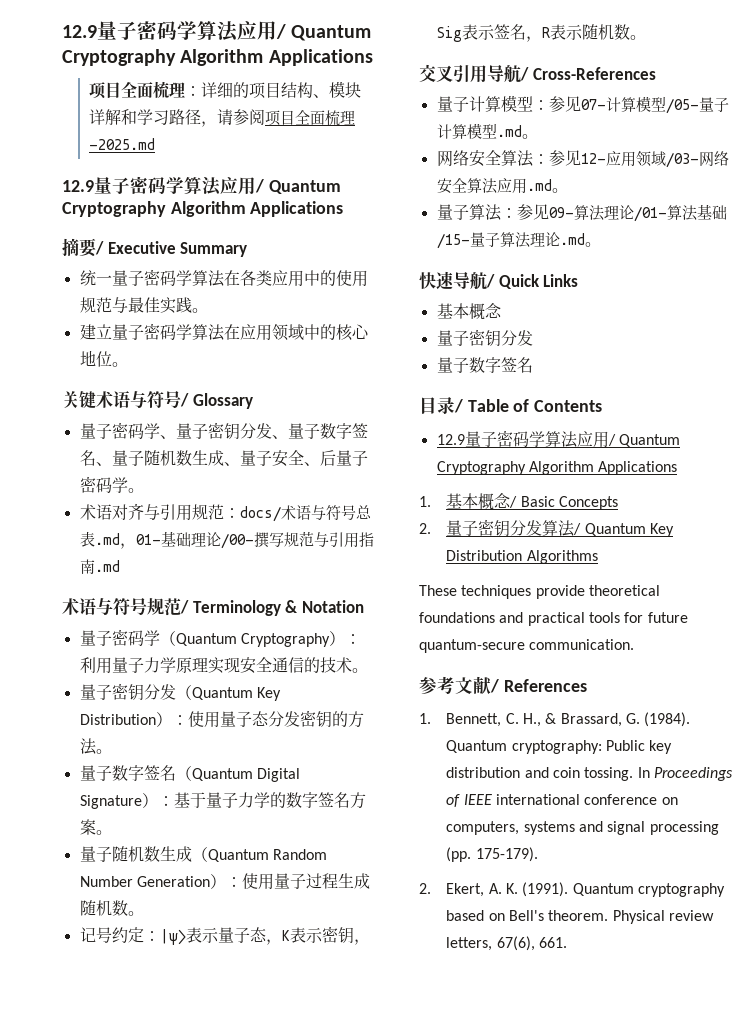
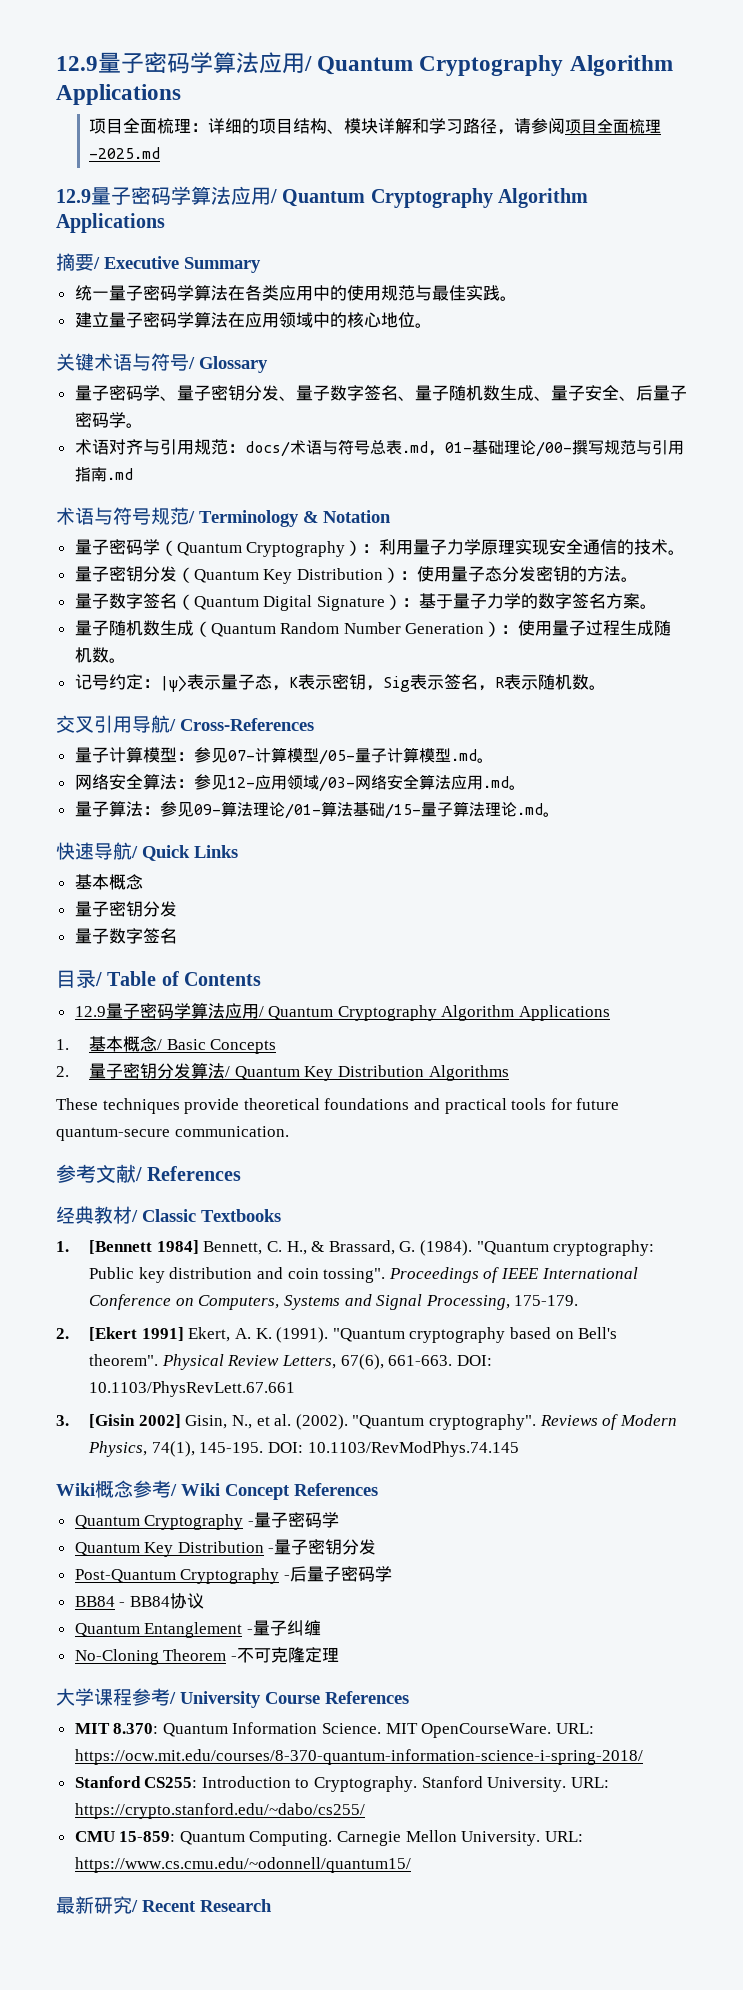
[419,713,431,724] // 1. -> [56,1206,281,1224] [56,1240,199,1254] // 经典教材/ Classic Textbooks // 1. [Bennett 1984]
[446,740,508,753] Quantum -> [476,1241,549,1255] "Quantum
[584,767,650,781] tossing. In -> [323,1268,386,1283] tossing".
[495,794,678,805] [446,821,719,835] [446,847,538,862] [419,883,431,894] international conference on computers, systems and signal processing (pp. 175-179). // 2. -> [541,1267,638,1279] [89,1294,579,1310] [56,1327,184,1341] International Conference on Computers, Systems and Signal Processing, 175-179. // 2. [Ekert 1991]
[572,883,634,896] Quantum -> [332,1328,405,1342] "Quantum
[548,910,714,924] [446,936,567,951] theorem. Physical review letters, 67(6), 661. -> [89,1354,492,1370] [89,1381,296,1397] [56,1414,677,1430] [88,1441,519,1457] [56,1480,378,1500] [74,1512,339,1530] [74,1539,377,1557] [74,1566,392,1584] [74,1593,204,1609] [74,1620,321,1638] [74,1647,339,1665] [56,1688,409,1708] [74,1722,594,1738] [74,1749,643,1765] [74,1776,609,1792] [74,1803,365,1819] [74,1830,583,1846] [74,1857,411,1873] [56,1896,272,1914] theorem". Physical Review Letters, 67(6), 661-663. DOI: 10.1103/PhysRevLett.67.661 // 3. [Gisin 2002] Gisin, N., et al. (2002). "Quantum cryptography". Reviews of Modern Physics, 74(1), 145-195. DOI: 10.1103/RevModPhys.74.145 // Wiki概念参考/ Wiki Concept References // Quantum Cryptography -量子密码学 // Quantum Key Distribution -量子密钥分发 // Post-Quantum Cryptography -后量子密码学 // BB84 - BB84协议 // Quantum Entanglement -量子纠缠 // No-Cloning Theorem -不可克隆定理 // 大学课程参考/ University Course References // MIT 8.370: Quantum Information Science. MIT OpenCourseWare. URL: https://ocw.mit.edu/courses/8-370-quantum-information-science-i-spring-2018/ // Stanford CS255: Introduction to Cryptography. Stanford University. URL: https://crypto.stanford.edu/~dabo/cs255/ // CMU 15-859: Quantum Computing. Carnegie Mellon University. URL: https://www.cs.cmu.edu/~odonnell/quantum15/ // 最新研究/ Recent Research

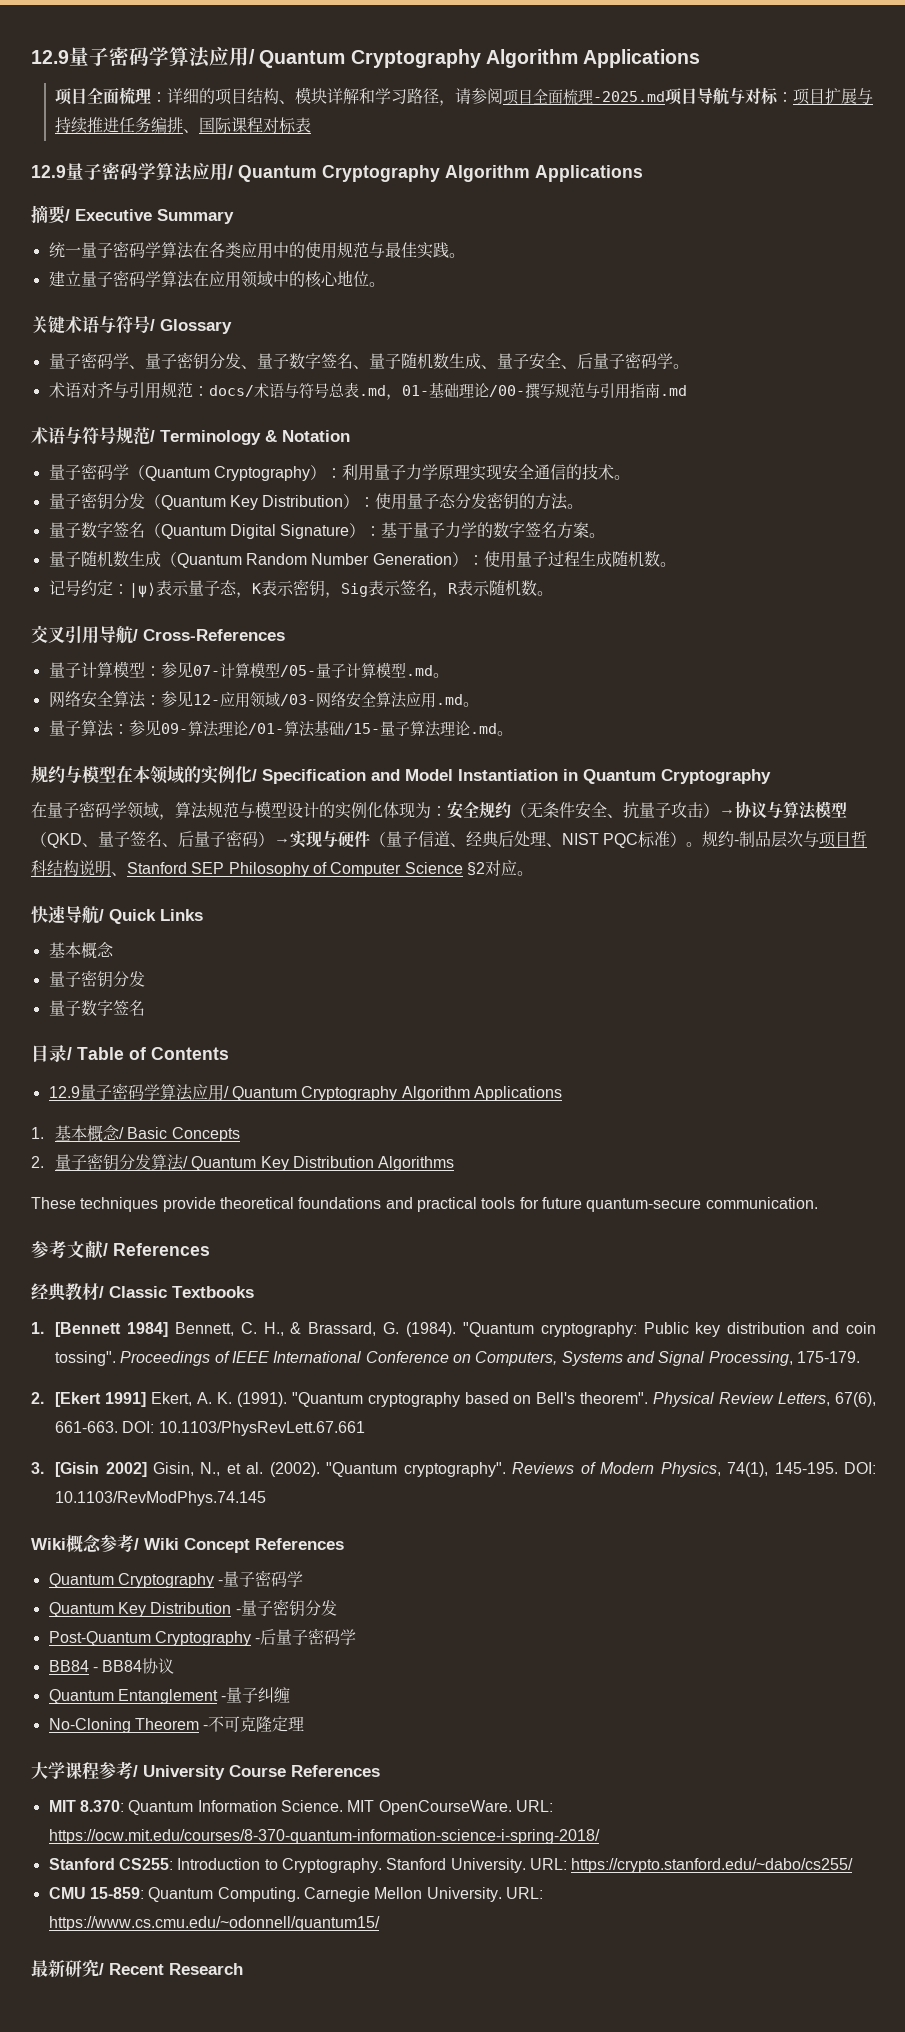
(161, 153) none -> [665,87,874,105] [55,117,312,134] 项目导航与对标：项目扩展与持续推进任务编排、国际课程对标表
(560, 814) none -> [31,765,771,784] [31,801,847,820] [31,830,868,848] [31,860,533,877] // 规约与模型在本领域的实例化/ Specification and Model Instantiation in Quantum Cryptography // 在量子密码学领域，算法规范与模型设计的实例化体现为：安全规约（无条件安全、抗量子攻击）→协议与算法模型（QKD、量子签名、后量子密码）→实现与硬件（量子信道、经典后处理、NIST PQC标准）。规约-制品层次与项目哲科结构说明、Stanford SEP Philosophy of Computer Science §2对应。

